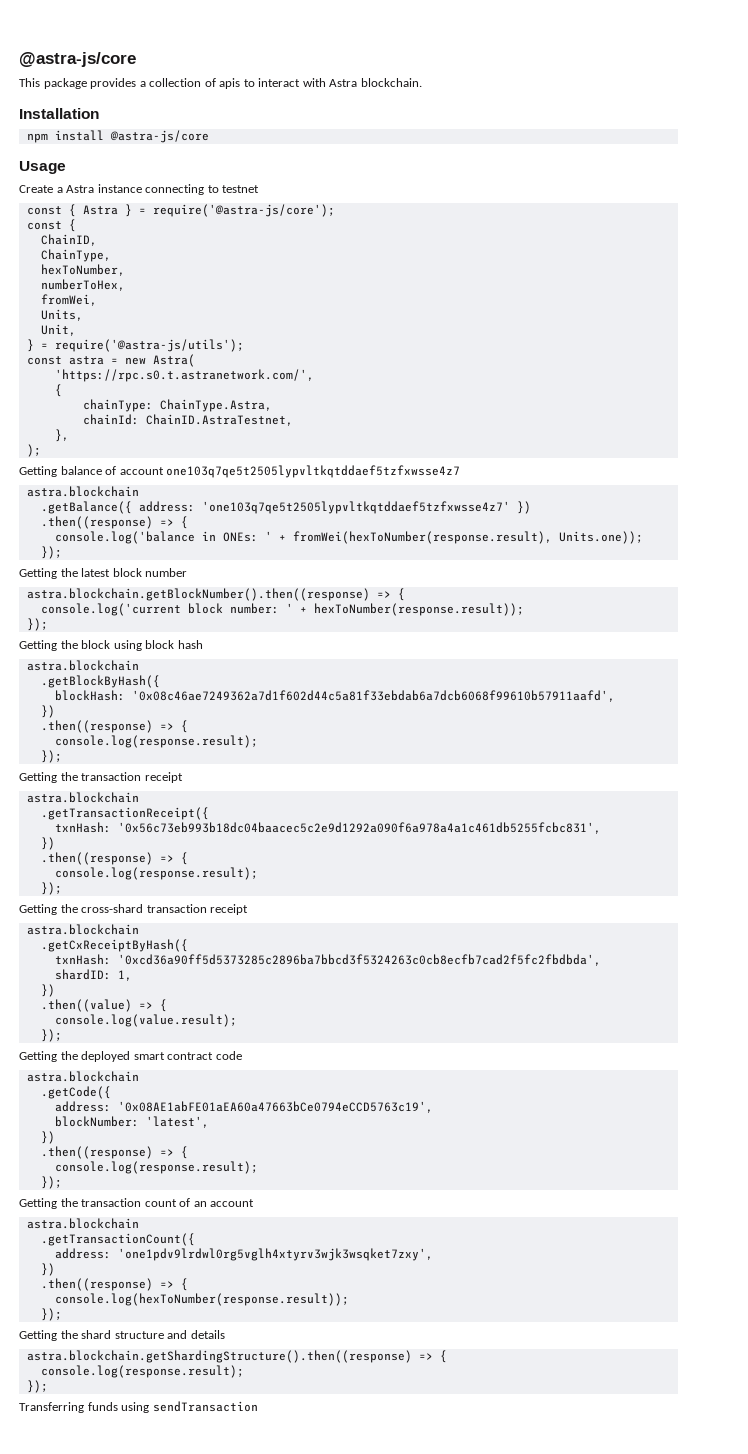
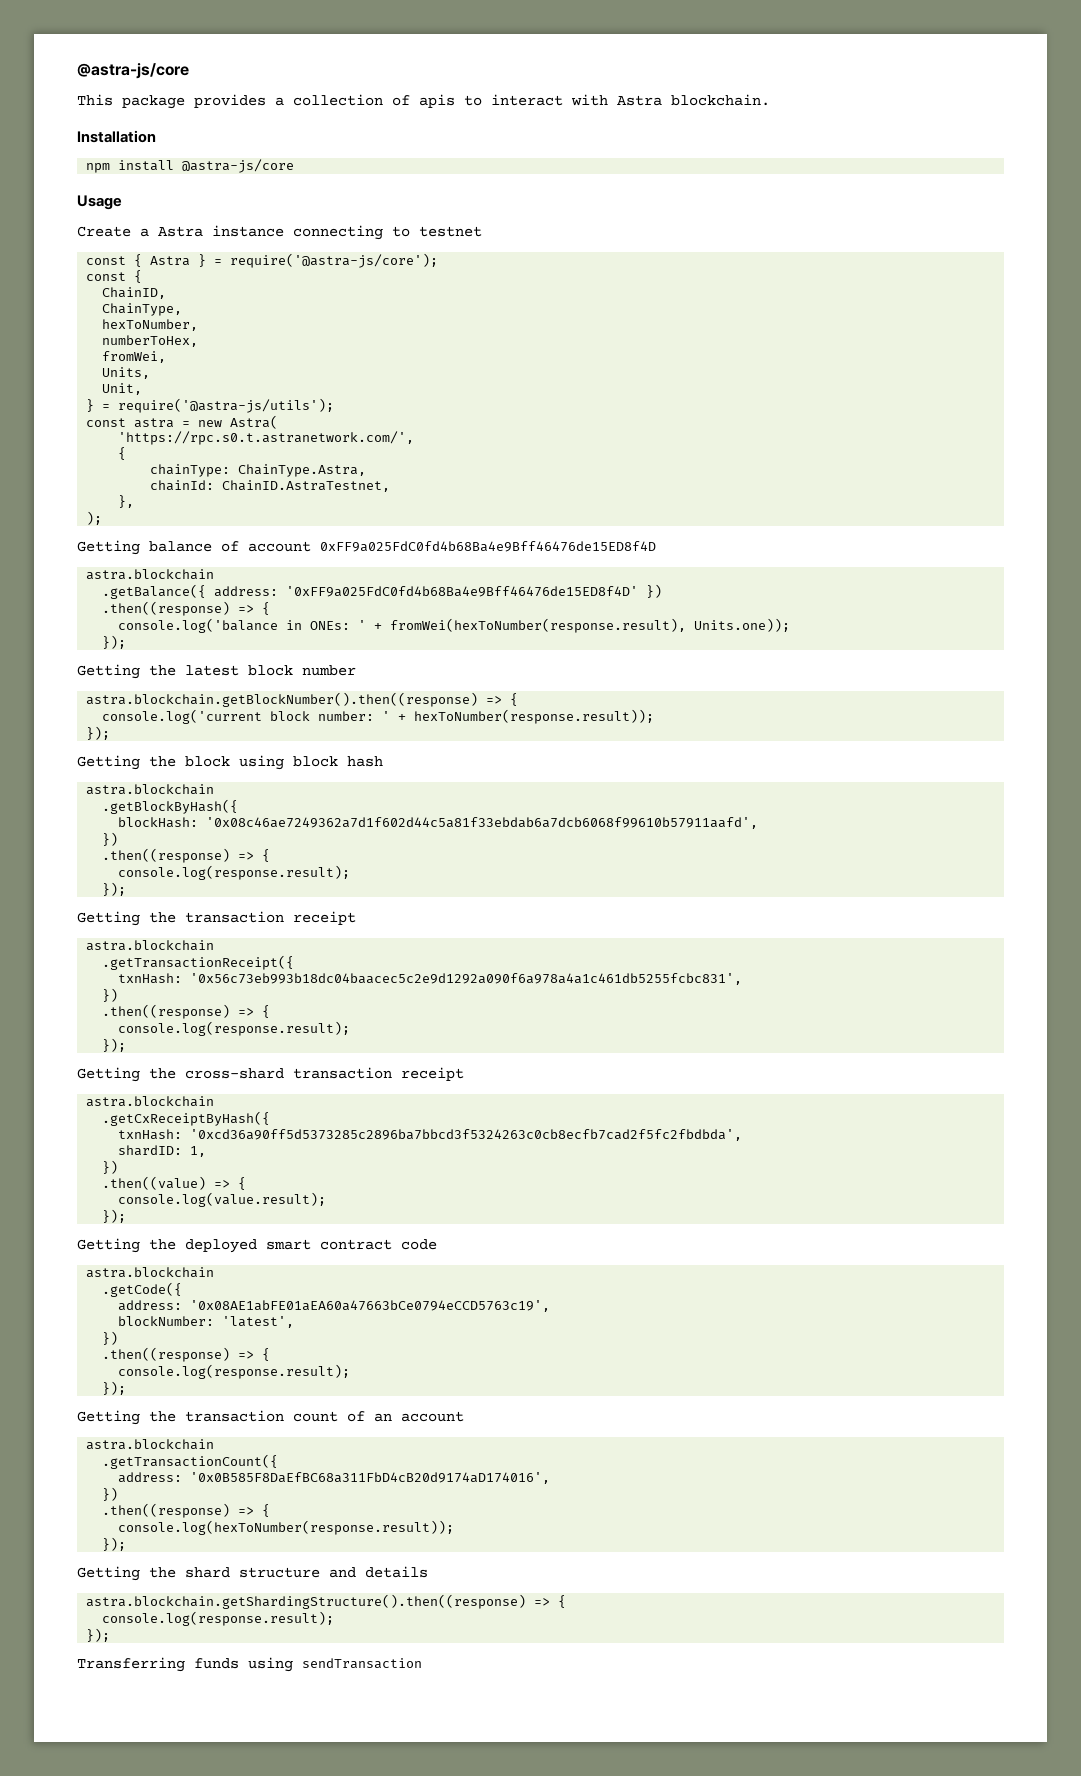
[166,465,461,478] one103q7qe5t2505lypvltkqtddaef5tzfxwsse4z7 -> [320,541,656,552] 0xFF9a025FdC0fd4b68Ba4e9Bff46476de15ED8f4D
[201,501,510,514] 'one103q7qe5t2505lypvltkqtddaef5tzfxwsse4z7' -> [286,586,639,597] '0xFF9a025FdC0fd4b68Ba4e9Bff46476de15ED8f4D'
[117,1248,433,1261] 'one1pdv9lrdwl0rg5vglh4xtyrv3wjk3wsqket7zxy', -> [190,1472,551,1484] '0x0B585F8DaEfBC68a311FbD4cB20d9174aD174016',

